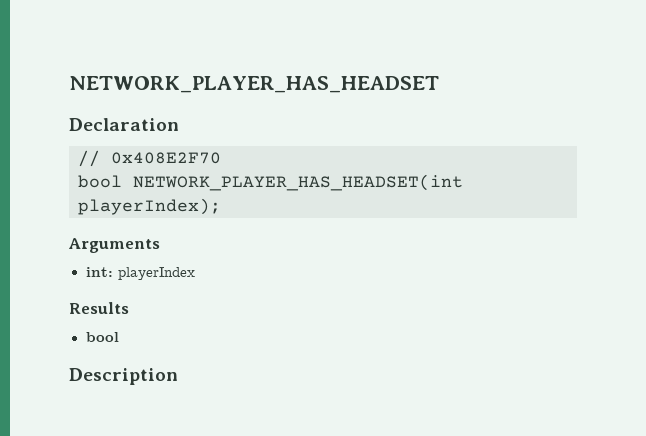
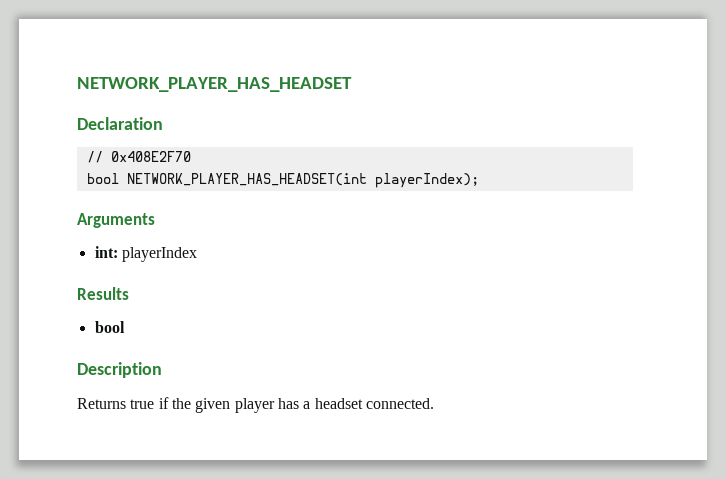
(178, 376) none -> [77,397,434,413] // Returns true if the given player has a headset connected.

